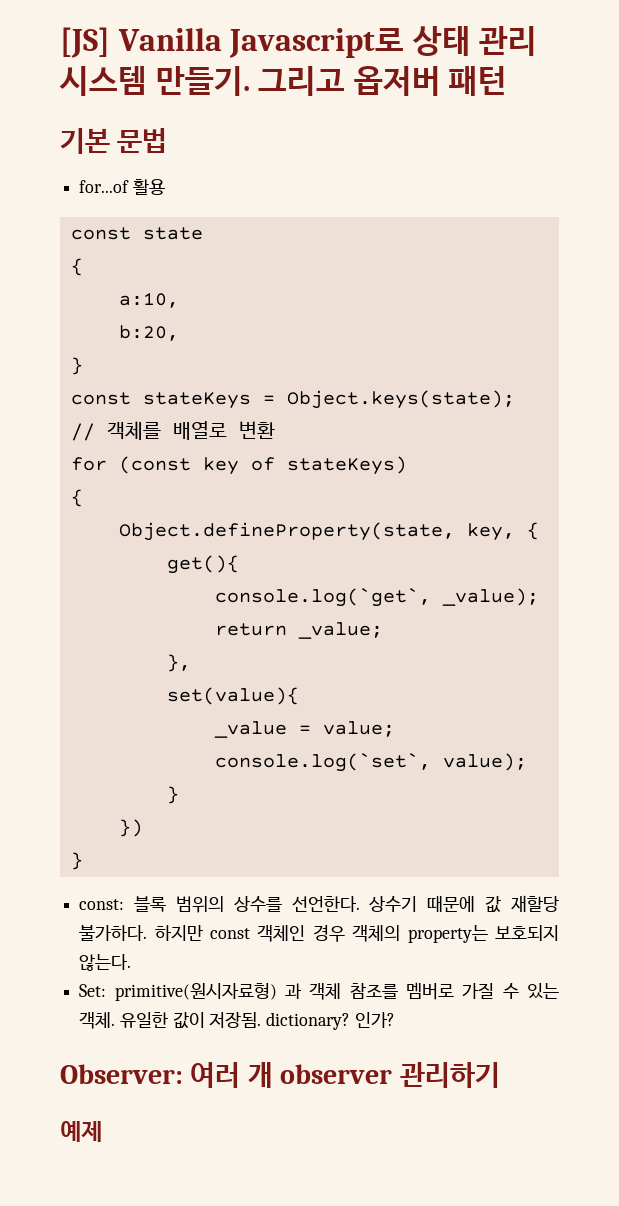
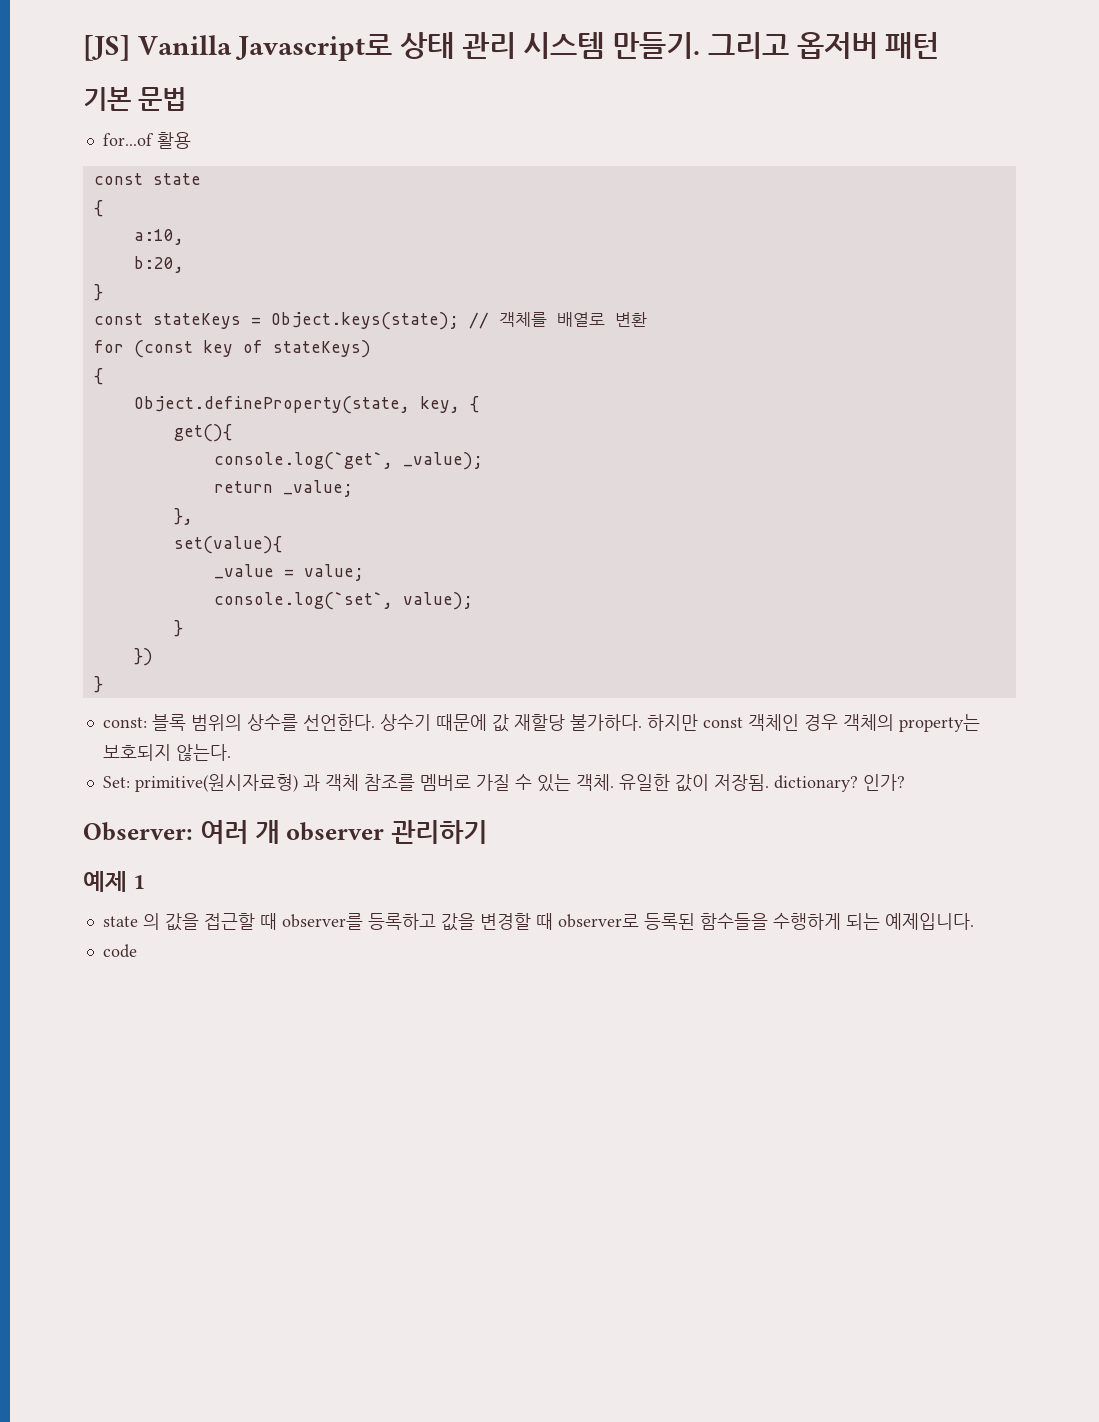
(102, 1131) none -> [133,875,146,889] [102,913,974,931] [102,944,137,958] 1 // state 의 값을 접근할 때 observer를 등록하고 값을 변경할 때 observer로 등록된 함수들을 수행하게 되는 예제입니다. // code

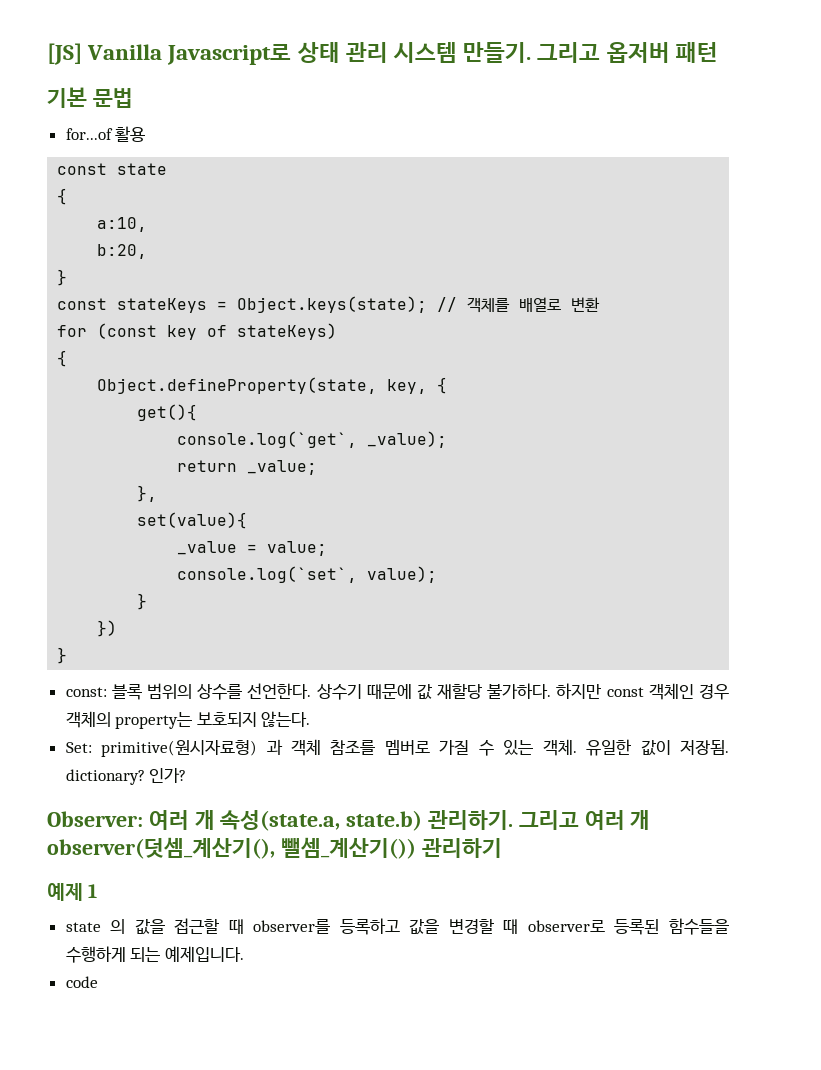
[285,822,384,841] observer -> [220,810,651,831] [47,837,416,859] 속성(state.a, state.b) 관리하기. 그리고 여러 개 observer(덧셈_계산기(), 뺄셈_계산기())

